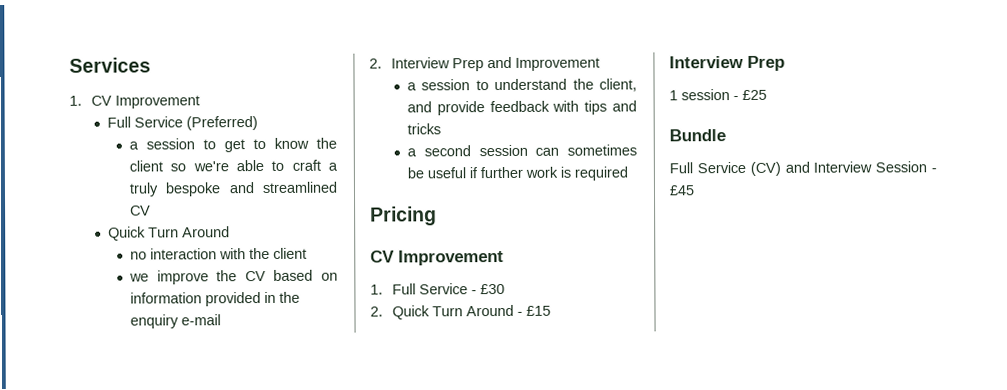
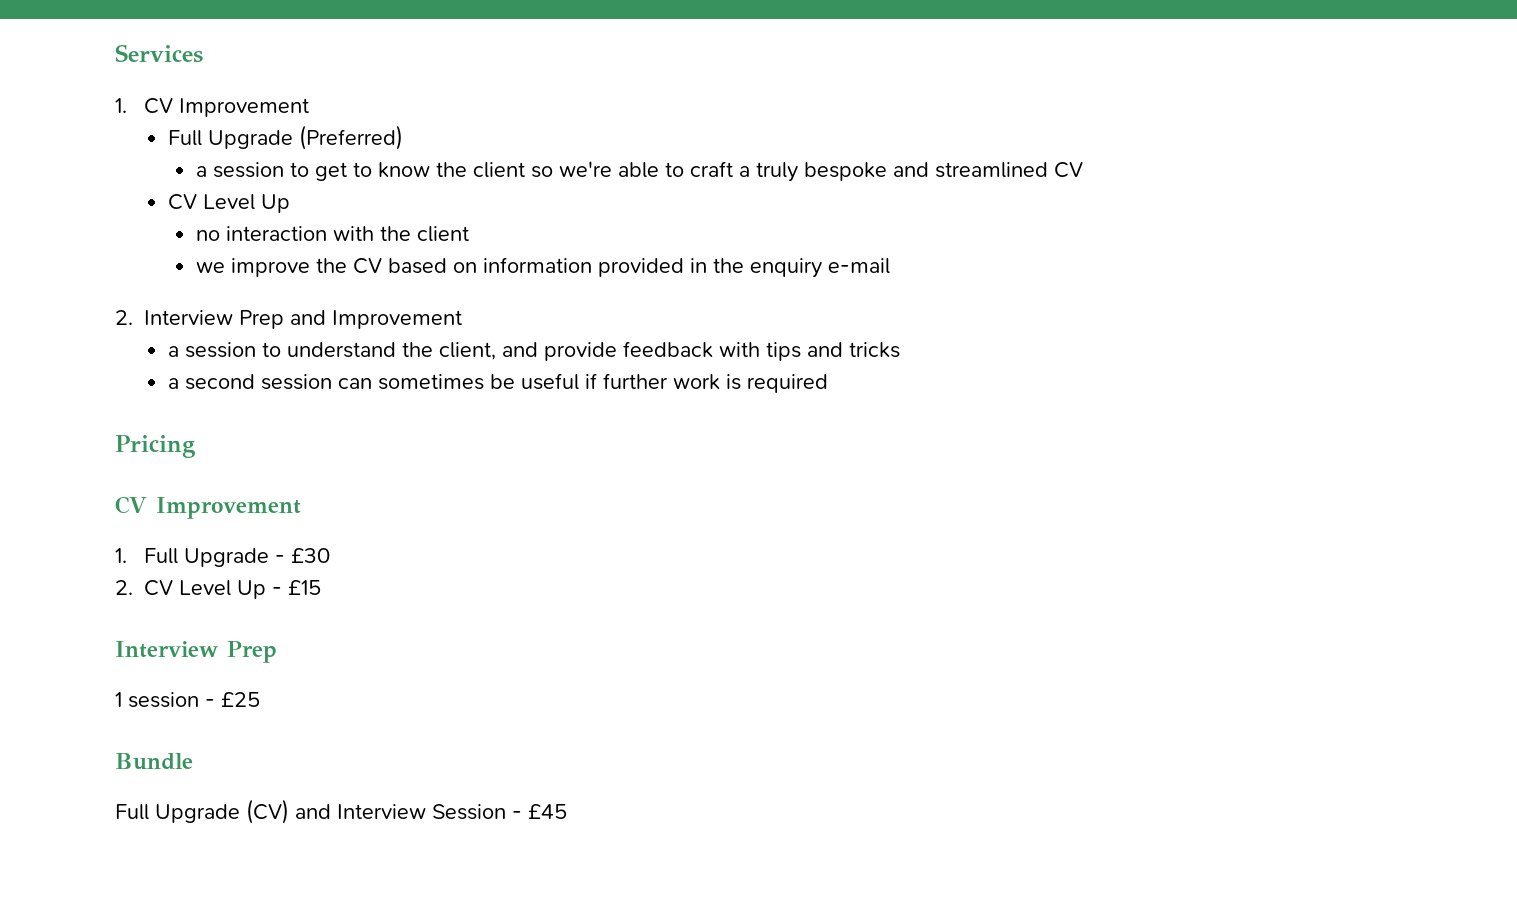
[134,116,184,128] Service -> [207,130,293,149] Upgrade
[108,226,231,241] Quick Turn Around -> [167,194,290,213] CV Level Up
[419,283,469,295] Service -> [183,548,269,567] Upgrade
[392,304,515,320] Quick Turn Around -> [144,580,266,599] CV Level Up
[696,161,746,174] Service -> [155,804,240,823] Upgrade

